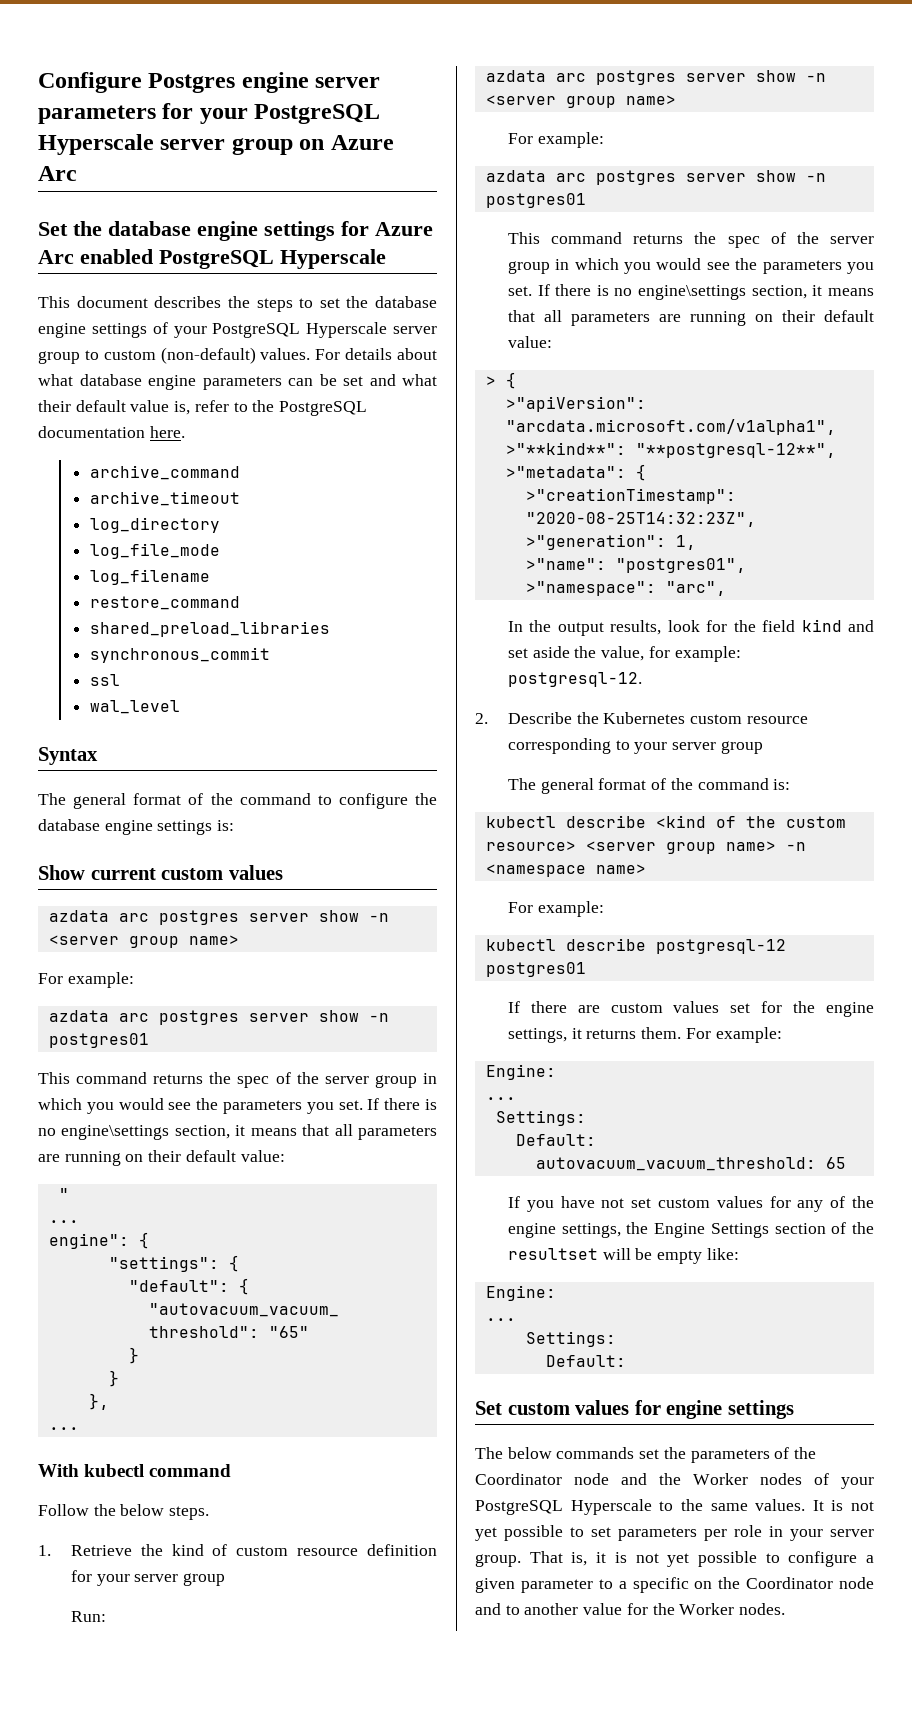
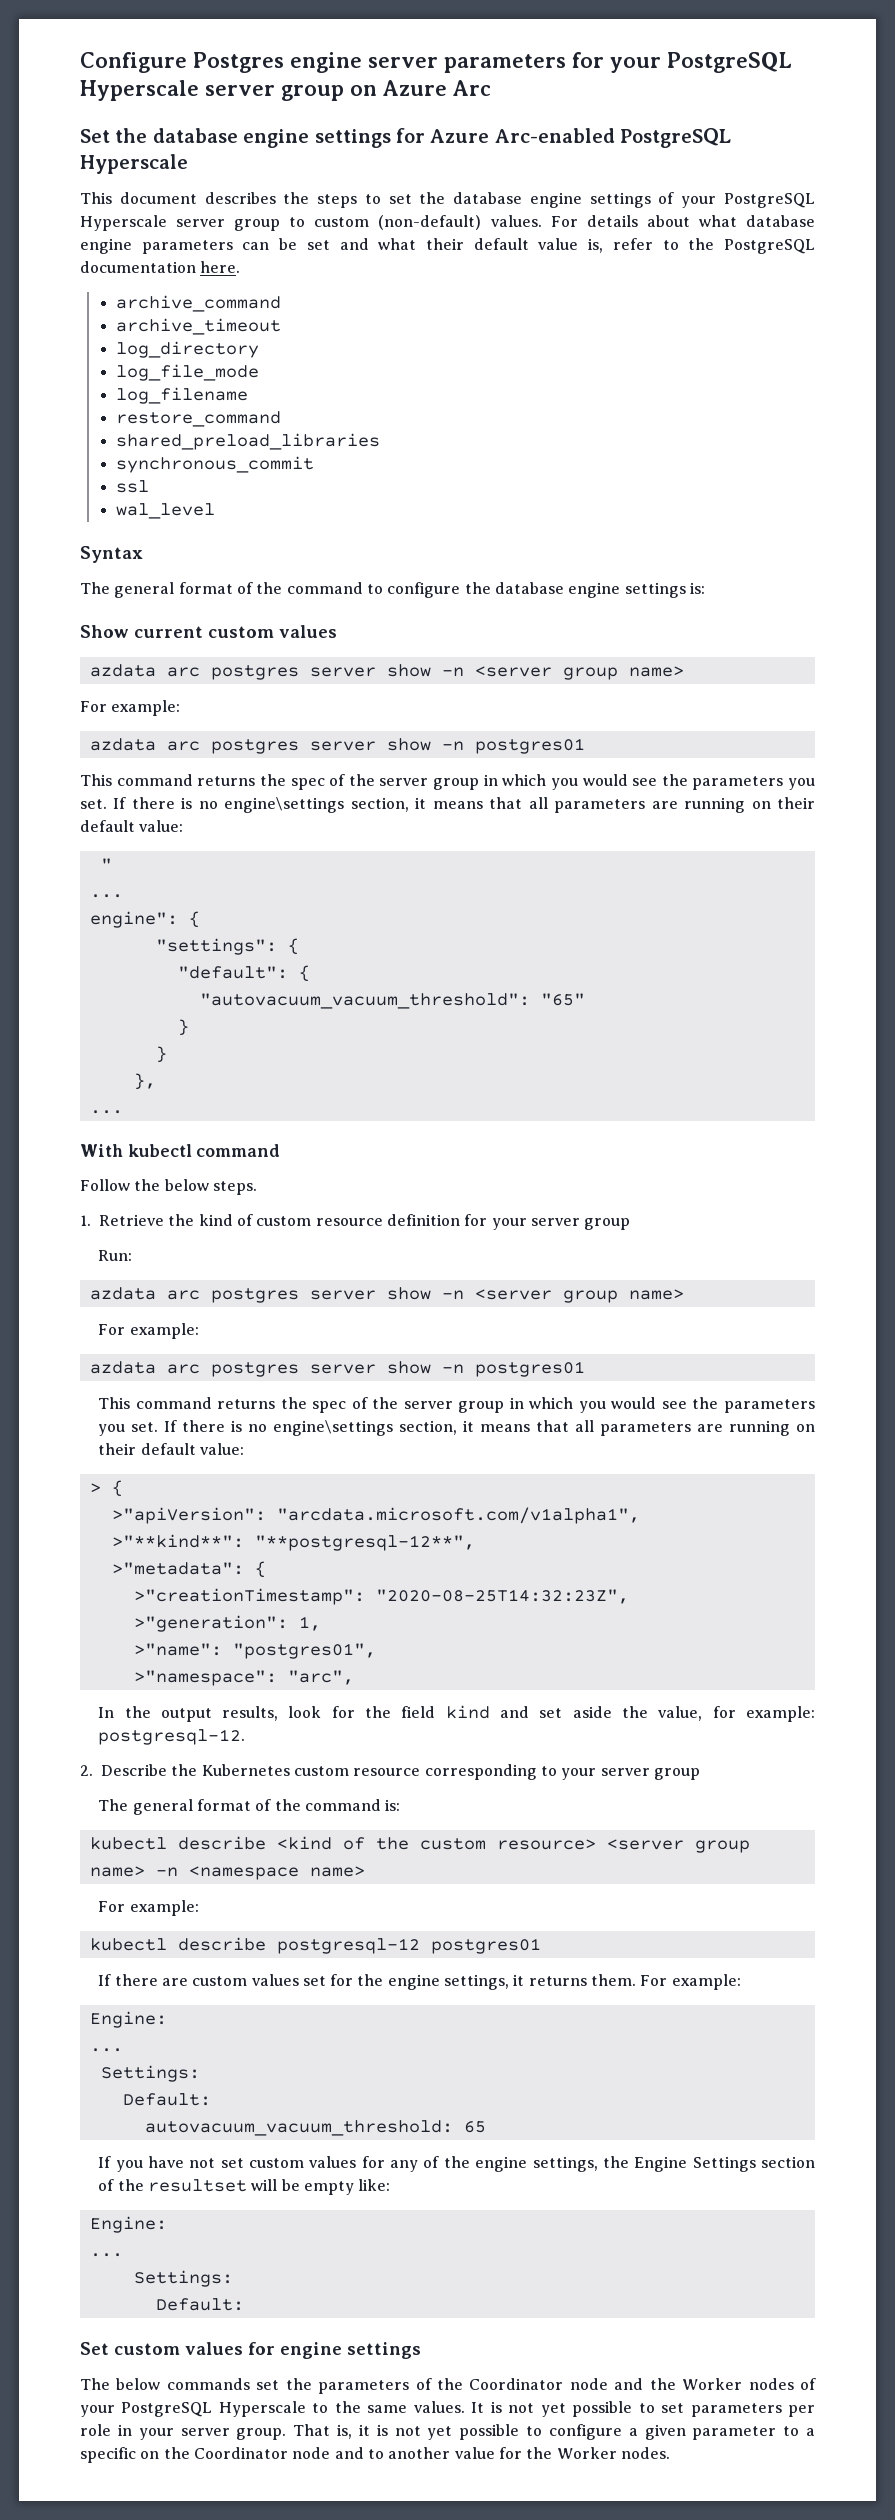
[38,249,153,264] Arc enabled -> [494,128,615,143] Arc-enabled

